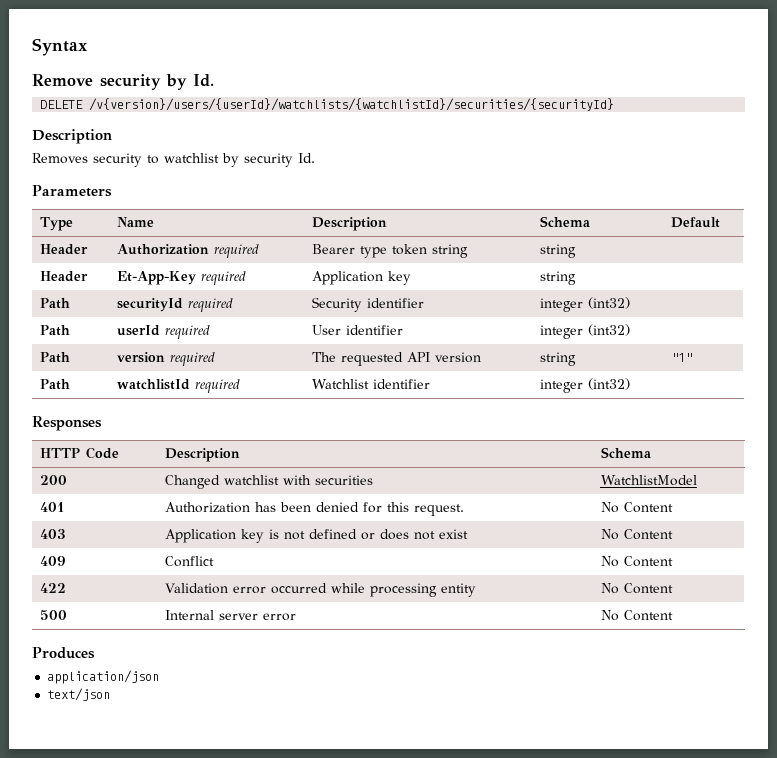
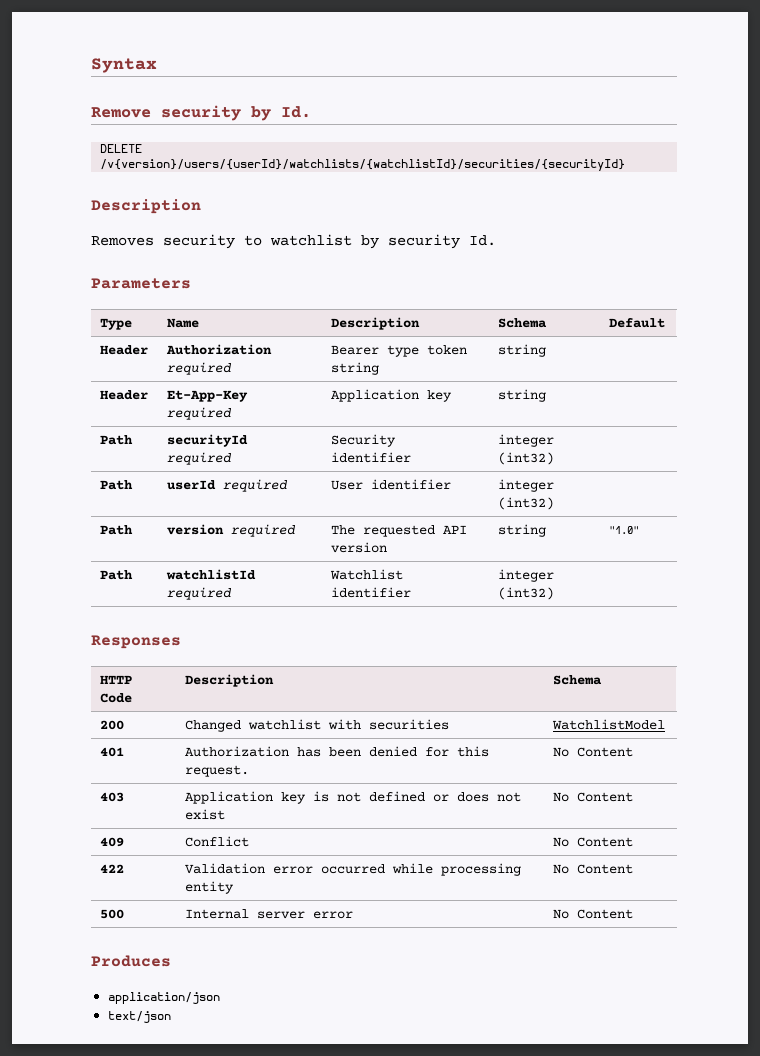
[670,353,692,362] "1" -> [609,526,640,534] "1.0"

